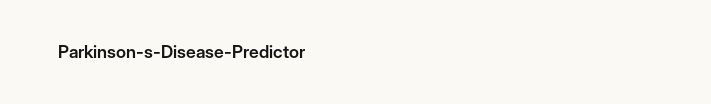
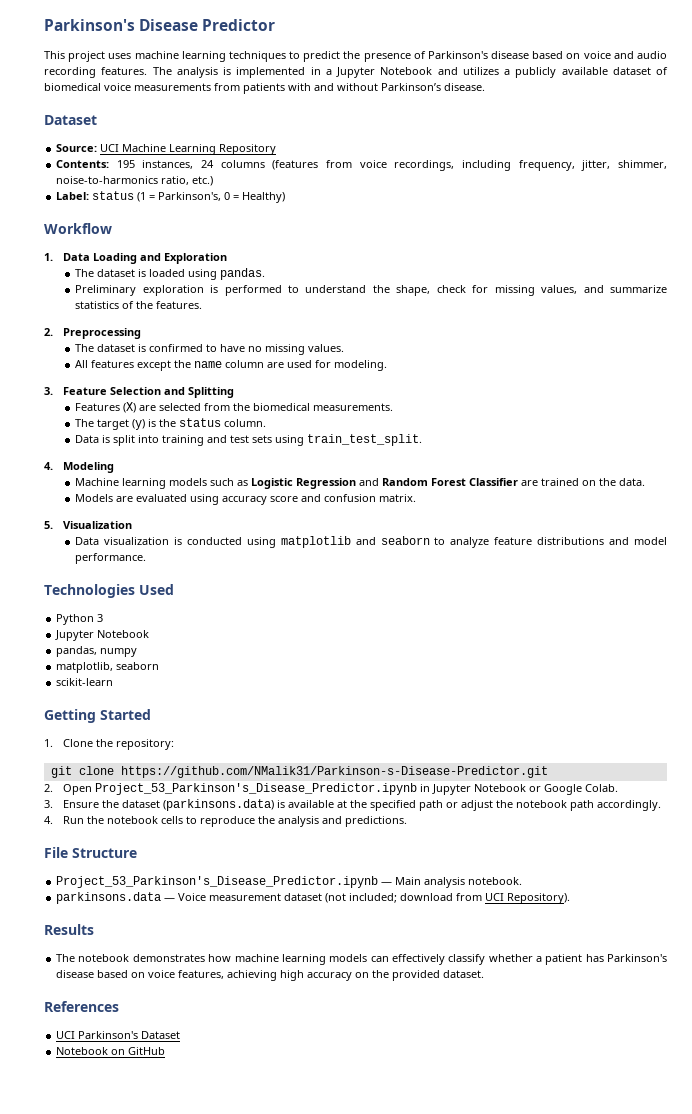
[58,45,305,58] Parkinson-s-Disease-Predictor -> [44,19,276,31] [44,51,667,62] [44,67,668,78] [44,83,485,94] [44,115,97,125] [56,144,277,155] [56,160,667,171] [56,176,214,186] [56,191,286,203] [44,223,112,234] [44,253,228,264] [75,268,266,280] [75,285,668,296] [75,301,203,309] [44,328,142,339] [75,344,345,355] [75,360,388,371] [44,387,235,398] [75,402,394,413] [75,418,267,430] [75,434,423,446] [44,462,115,473] [75,478,646,489] [75,494,417,505] [44,521,133,529] [75,536,667,548] [75,553,147,564] [44,584,174,598] [56,614,104,625] [55,630,150,641] [56,646,138,657] [56,662,160,673] [56,678,114,686] [44,709,151,723] [44,739,175,750] [50,766,548,778] [44,783,619,795] [44,799,662,811] [44,816,408,827] [44,847,137,858] [56,876,523,888] [56,892,571,904] [44,924,94,935] [56,954,668,965] [56,970,485,981] [44,1001,119,1012] [56,1031,181,1039] [56,1047,166,1055] Parkinson's Disease Predictor // This project uses machine learning techniques to predict the presence of Parkinson's disease based on voice and audio recording features. The analysis is implemented in a Jupyter Notebook and utilizes a publicly available dataset of biomedical voice measurements from patients with and without Parkinson’s disease. // Dataset // Source: UCI Machine Learning Repository // Contents: 195 instances, 24 columns (features from voice recordings, including frequency, jitter, shimmer, noise-to-harmonics ratio, etc.) // Label: status (1 = Parkinson's, 0 = Healthy) // Workflow // 1. Data Loading and Exploration // The dataset is loaded using pandas. // Preliminary exploration is performed to understand the shape, check for missing values, and summarize statistics of the features. // 2. Preprocessing // The dataset is confirmed to have no missing values. // All features except the name column are used for modeling. // 3. Feature Selection and Splitting // Features (X) are selected from the biomedical measurements. // The target (y) is the status column. // Data is split into training and test sets using train_test_split. // 4. Modeling // Machine learning models such as Logistic Regression and Random Forest Classifier are trained on the data. // Models are evaluated using accuracy score and confusion matrix. // 5. Visualization // Data visualization is conducted using matplotlib and seaborn to analyze feature distributions and model performance. // Technologies Used // Python 3 // Jupyter Notebook // pandas, numpy // matplotlib, seaborn // scikit-learn // Getting Started // 1. Clone the repository: // git clone https://github.com/NMalik31/Parkinson-s-Disease-Predictor.git // 2. Open Project_53_Parkinson's_Disease_Predictor.ipynb in Jupyter Notebook or Google Colab. // 3. Ensure the dataset (parkinsons.data) is available at the specified path or adjust the notebook path accordingly. // 4. Run the notebook cells to reproduce the analysis and predictions. // File Structure // Project_53_Parkinson's_Disease_Predictor.ipynb — Main analysis notebook. // parkinsons.data — Voice measurement dataset (not included; download from UCI Repository). // Results // The notebook demonstrates how machine learning models can effectively classify whether a patient has Parkinson's disease based on voice features, achieving high accuracy on the provided dataset. // References // UCI Parkinson's Dataset // Notebook on GitHub

